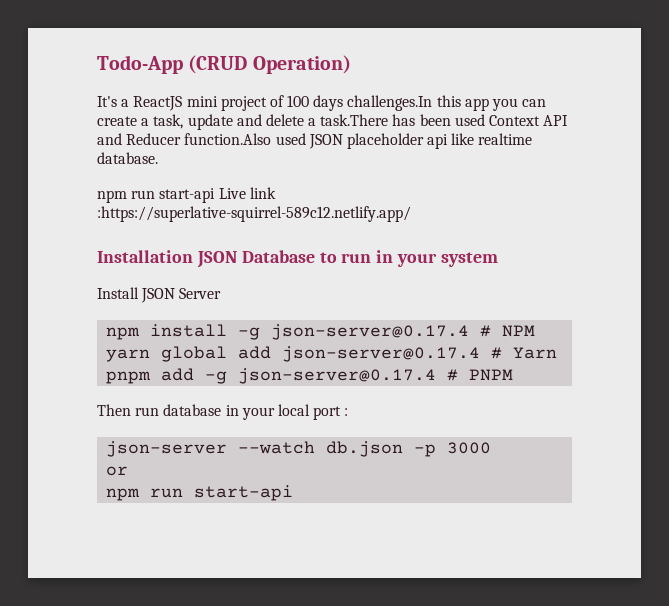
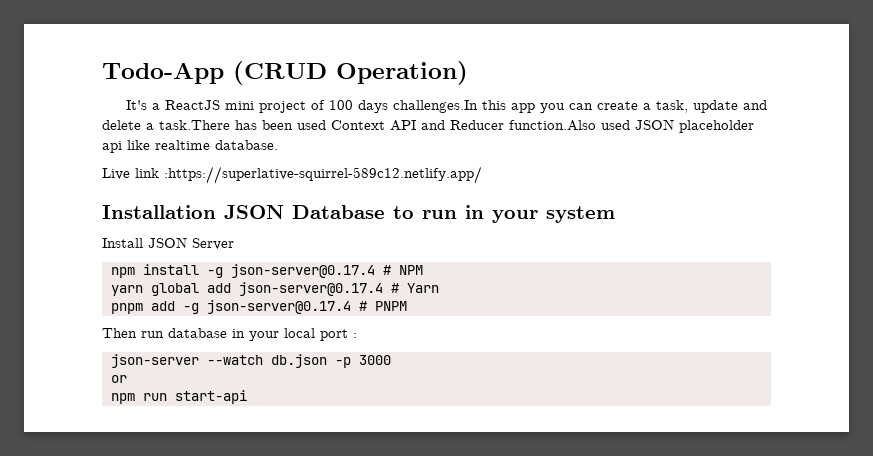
[97,188,216,203] npm run start-api -> (278, 145) none

